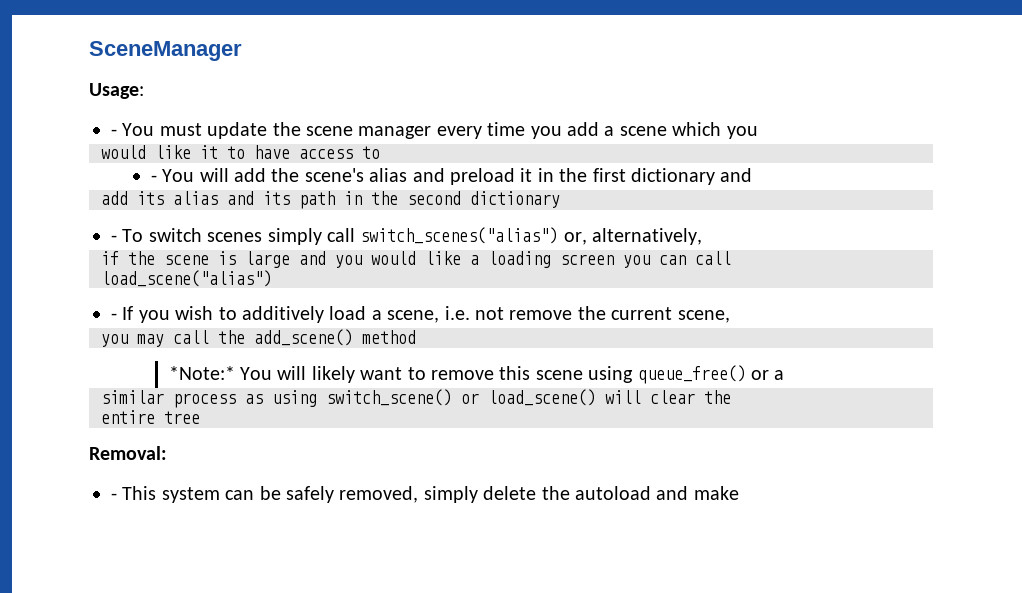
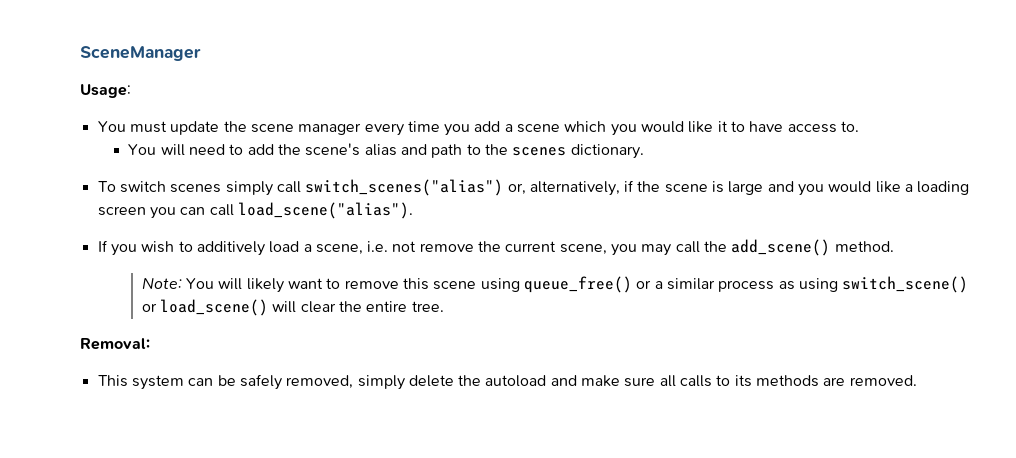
[111,129,117,136] - -> (131, 91) none
(758, 132) // -> (637, 130) none
[362,146,380,159] [150,168,229,182] to // - You will -> [841,121,860,132] [128,144,244,156] to. // You will need to
[450,168,753,185] [101,191,560,209] [111,235,117,242] preload it in the first dictionary and // add its alias and its path in the second dictionary // - -> [431,144,644,159] path to the scenes dictionary. //
(703, 236) // -> (620, 188) none
[101,270,272,287] [111,313,117,320] // load_scene("alias") // - -> [237,202,413,219] load_scene("alias"). //
(730, 316) // -> (607, 249) none
[362,330,416,344] [168,366,235,380] method // *Note:* -> [834,241,894,252] [141,277,182,290] method. // Note:
(785, 375) // -> (663, 285) none
[101,410,200,424] // entire tree -> [366,301,444,312] entire tree.
[111,493,117,500] - -> (150, 344) none
(739, 493) none -> [624,375,917,387] sure all calls to its methods are removed.

